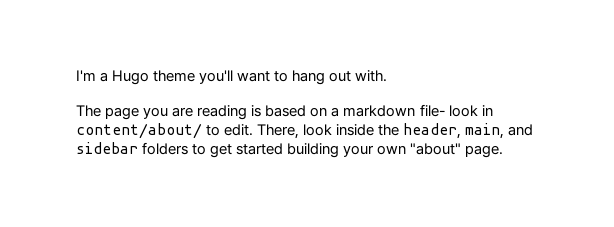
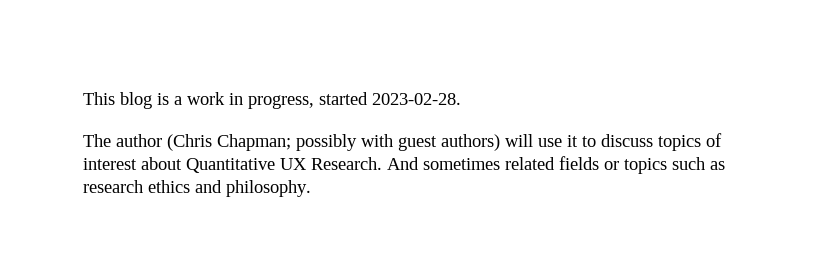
[76,70,388,85] [76,104,493,120] [76,123,534,139] [76,142,504,158] I'm a Hugo theme you'll want to hang out with. // The page you are reading is based on a markdown file- look in content/about/ to edit. There, look inside the header, main, and sidebar folders to get started building your own "about" page. -> [83,92,461,109] [83,133,722,151] [83,156,725,174] [83,180,311,197] This blog is a work in progress, started 2023-02-28. // The author (Chris Chapman; possibly with guest authors) will use it to discuss topics of interest about Quantitative UX Research. And sometimes related fields or topics such as research ethics and philosophy.

